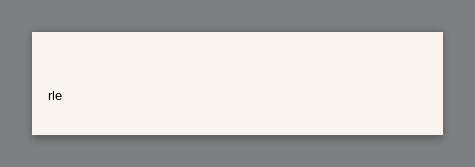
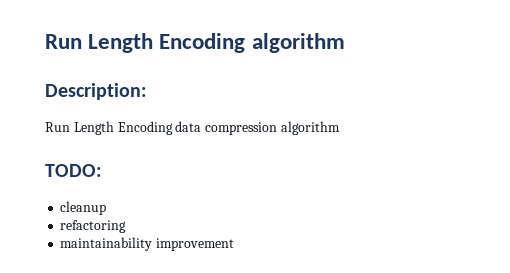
[48,91,62,100] rle -> [45,33,345,53] [45,83,147,100] [45,121,340,135] [45,164,102,177] [60,201,107,215] [60,220,127,233] [60,237,235,251] Run Length Encoding algorithm // Description: // Run Length Encoding data compression algorithm // TODO: // cleanup // refactoring // maintainability improvement

